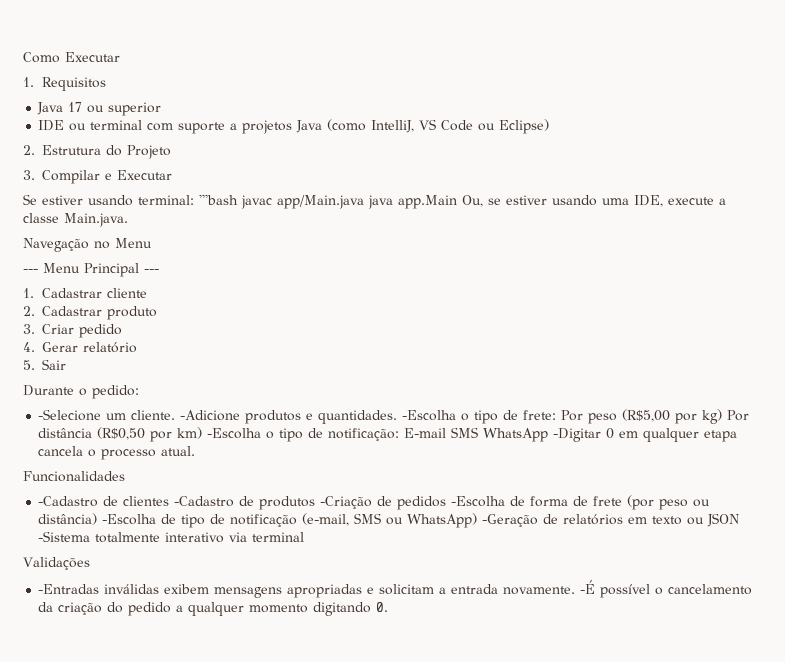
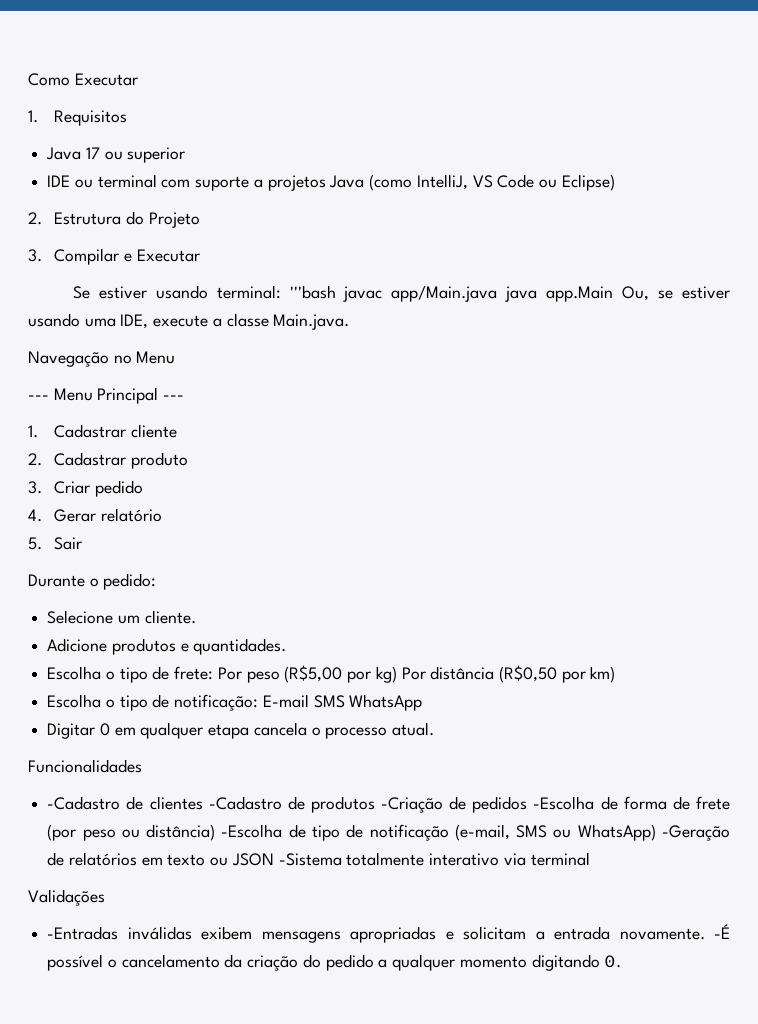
[38,409,102,421] -Selecione -> [47,610,114,624] Selecione
[180,410,241,421] -Adicione -> [47,638,108,652] // Adicione
[402,410,457,421] -Escolha -> [47,666,102,680] // Escolha
[207,428,262,439] -Escolha -> [47,694,102,708] // Escolha
[553,428,602,442] -Digitar -> [47,723,96,739] // Digitar

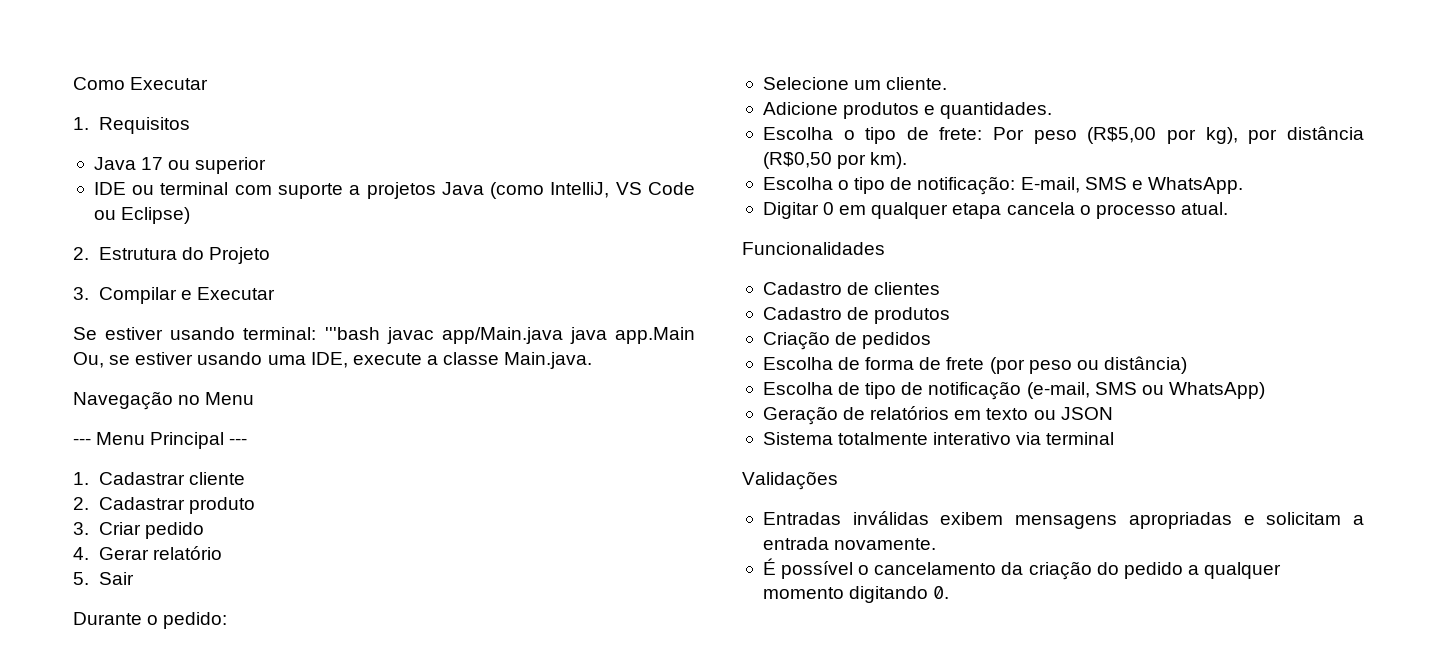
[375,666,426,683] kg) Por -> [1205,127,1278,144] kg), por
[590,666,616,683] km) -> [870,152,908,169] km).
[262,694,423,711] E-mail SMS WhatsApp -> [1020,177,1243,194] E-mail, SMS e WhatsApp.
[47,796,121,810] -Cadastro -> [762,282,842,295] Cadastro
[208,796,282,810] -Cadastro -> [762,307,842,320] // Cadastro
[381,797,444,813] -Criação -> [762,331,830,350] // Criação
[533,796,595,810] -Escolha -> [762,357,833,370] // Escolha
[221,824,283,838] -Escolha -> [762,382,833,395] // Escolha
[662,825,731,841] -Geração -> [762,406,838,425] // Geração
[278,853,342,866] -Sistema -> [762,432,833,445] // Sistema
[47,926,119,940] -Entradas -> [762,512,841,525] Entradas
[714,924,731,939] -É -> [762,558,776,575] // É

